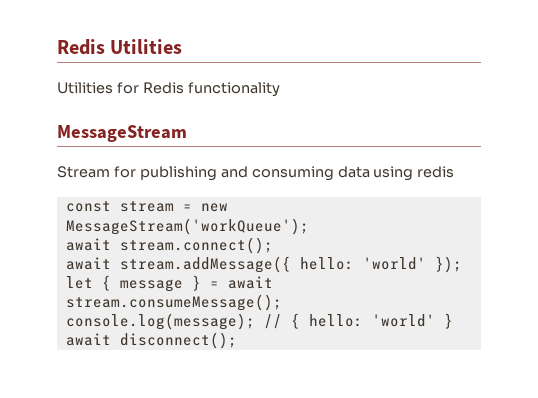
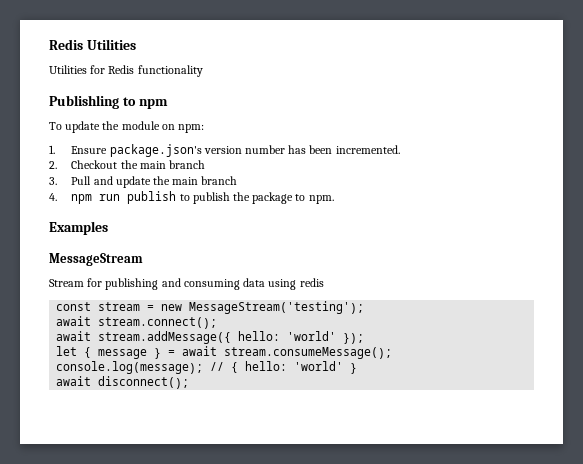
(280, 89) none -> [49,95,168,109] [49,121,205,133] [49,144,400,157] [49,160,205,169] [49,176,238,188] [49,191,334,204] [49,221,108,235] // Publishling to npm // To update the module on npm: // 1. Ensure package.json's version number has been incremented. // 2. Checkout the main branch // 3. Pull and update the main branch // 4. npm run publish to publish the package to npm. // Examples
[65,218,309,235] MessageStream('workQueue'); -> [189,301,365,314] MessageStream('testing');

